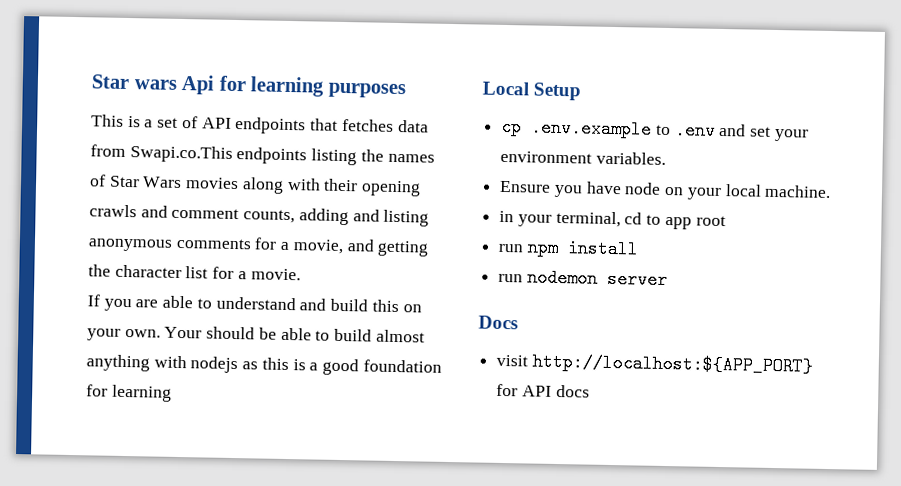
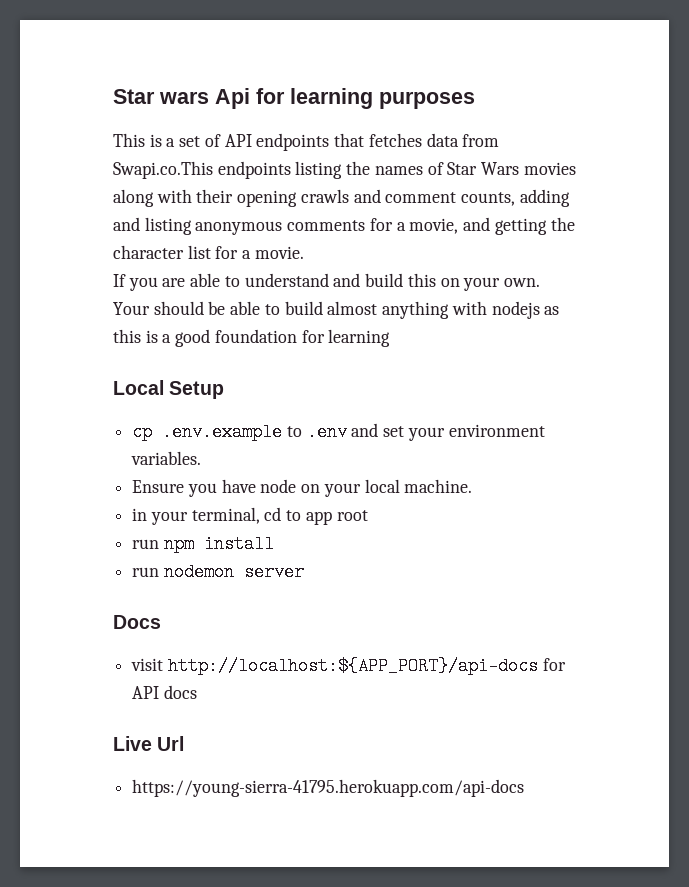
[531,352,813,376] http://localhost:${APP_PORT} -> [167,657,538,675] http://localhost:${APP_PORT}/api-docs
(590, 391) none -> [113,736,185,751] [132,779,525,797] // Live Url // https://young-sierra-41795.herokuapp.com/api-docs

